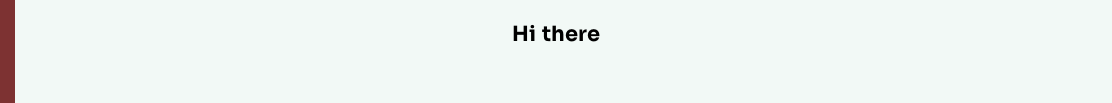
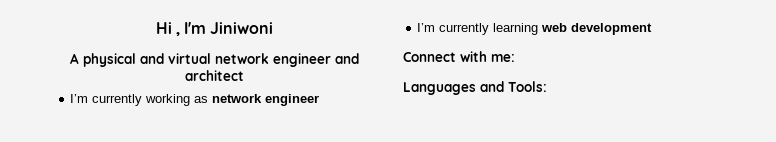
[541,25,600,42] there -> [175,22,274,36] [70,53,359,67] [185,70,244,81] [70,94,320,106] [417,23,653,35] [403,51,515,62] [403,81,547,95] , I'm Jiniwoni // A physical and virtual network engineer and architect // I’m currently working as network engineer // I’m currently learning web development // Connect with me: // Languages and Tools:

